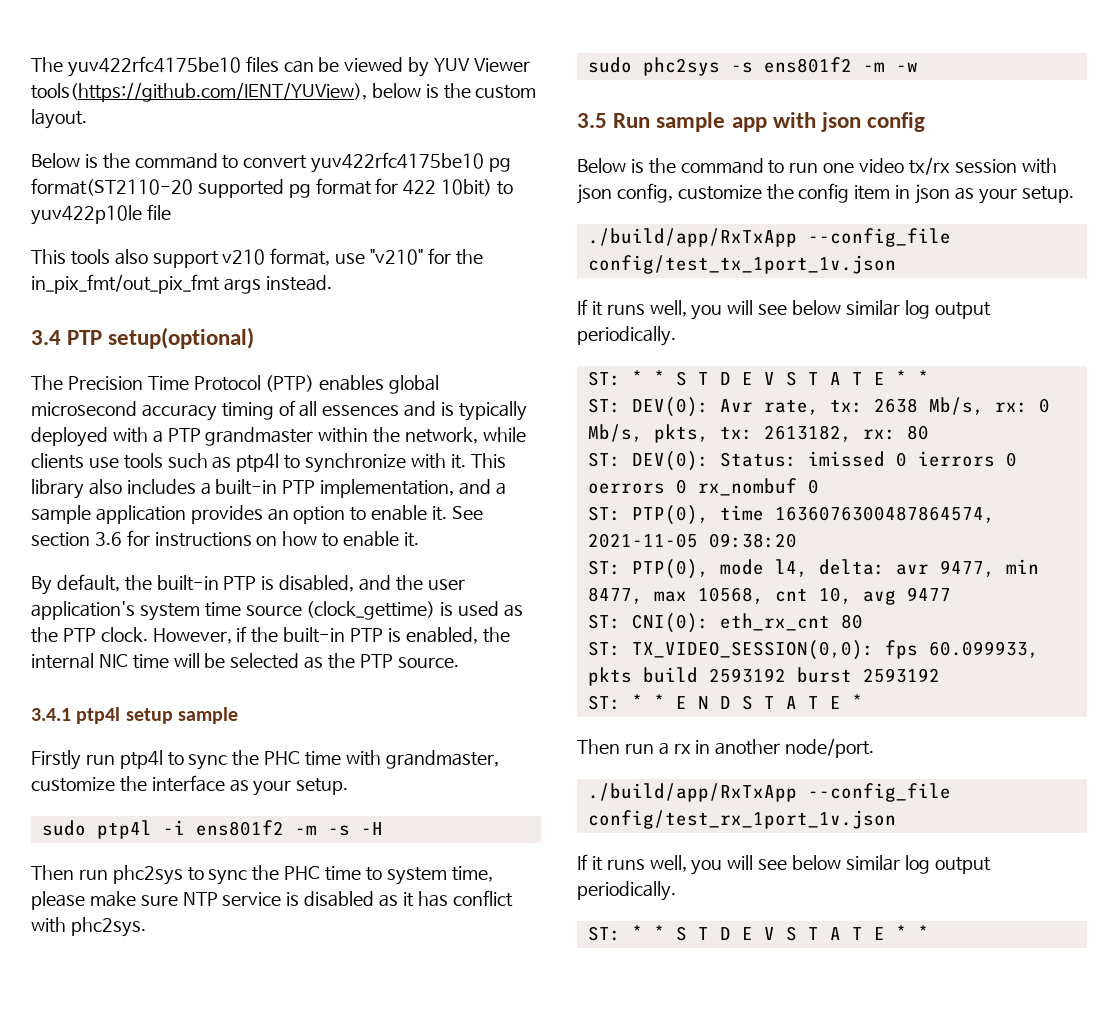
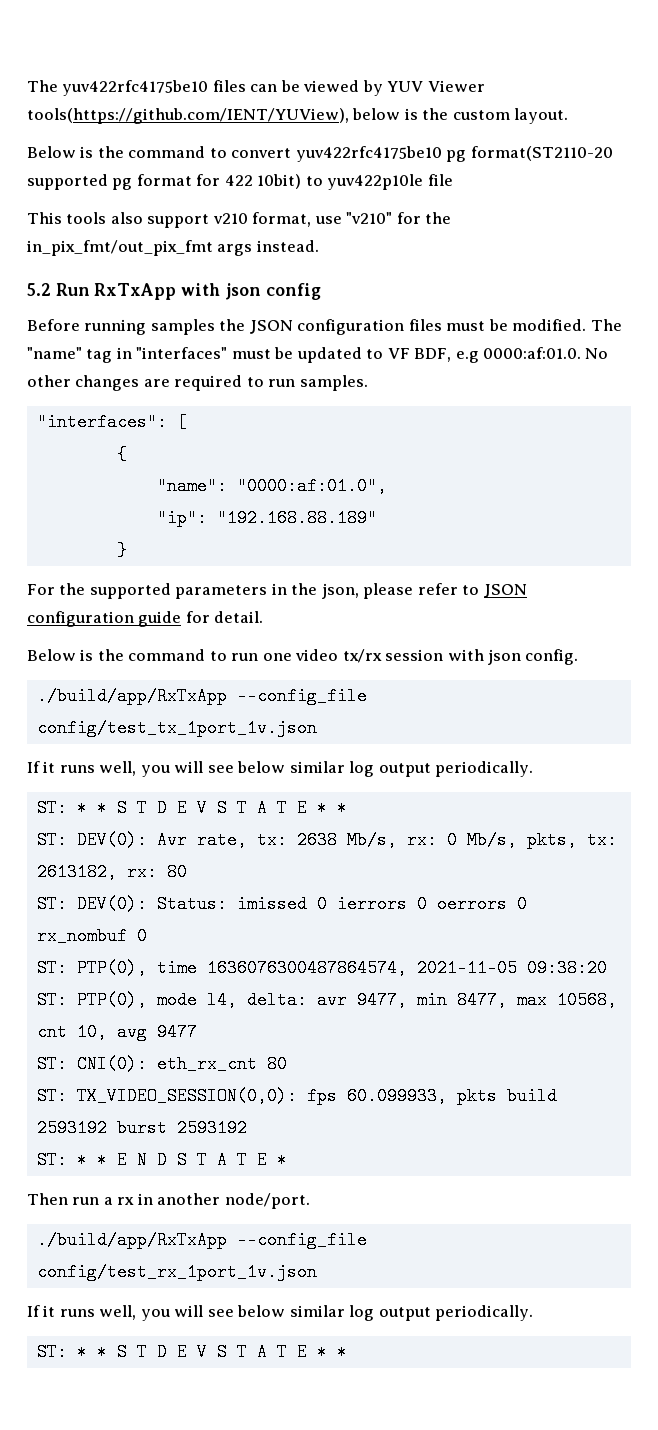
[31,327,255,349] [31,375,440,394] [31,400,527,421] [31,427,526,447] [31,453,506,473] [31,479,506,499] [31,505,483,524] [31,530,419,547] [31,574,465,595] [31,601,524,621] [31,626,510,644] [31,653,459,669] [31,707,239,724] [31,750,499,770] [31,775,349,796] [41,820,383,839] [31,865,493,885] [31,890,513,910] [31,917,146,937] [587,57,918,76] [577,112,926,132] 3.4 PTP setup(optional) // The Precision Time Protocol (PTP) enables global microsecond accuracy timing of all essences and is typically deployed with a PTP grandmaster within the network, while clients use tools such as ptp4l to synchronize with it. This library also includes a built-in PTP implementation, and a sample application provides an option to enable it. See section 3.6 for instructions on how to enable it. // By default, the built-in PTP is disabled, and the user application's system time source (clock_gettime) is used as the PTP clock. However, if the built-in PTP is enabled, the internal NIC time will be selected as the PTP source. // 3.4.1 ptp4l setup sample // Firstly run ptp4l to sync the PHC time with grandmaster, customize the interface as your setup. // sudo ptp4l -i ens801f2 -m -s -H // Then run phc2sys to sync the PHC time to system time, please make sure NTP service is disabled as it has conflict with phc2sys. // sudo phc2sys -s ens801f2 -m -w // 3.5 Run sample app with json config -> [27,283,321,300] [27,319,622,335] [27,347,609,363] [27,375,368,391] [36,413,187,431] [116,445,127,463] [156,477,387,495] [156,509,377,527] [116,541,127,559] [27,583,527,599] [27,611,264,627] 5.2 Run RxTxApp with json config // Before running samples the JSON configuration files must be modified. The "name" tag in "interfaces" must be updated to VF BDF, e.g 0000:af:01.0. No other changes are required to run samples. // "interfaces": [ // { // "name": "0000:af:01.0", // "ip": "192.168.88.189" // } // For the supported parameters in the json, please refer to JSON configuration guide for detail.
[616,183,1074,204] config, customize the config item in json as your setup. -> [525,649,579,665] config.

